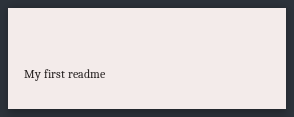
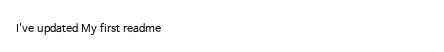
(24, 75) none -> [16,23,78,35] I've updated

